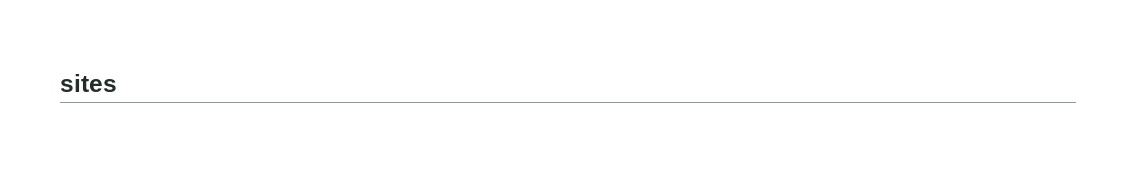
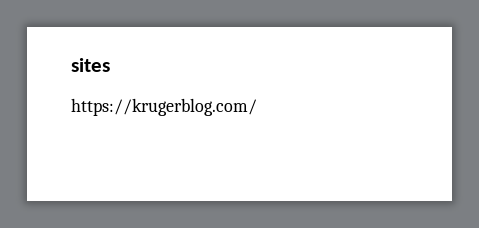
(117, 83) none -> [71,98,257,116] // https://krugerblog.com/

